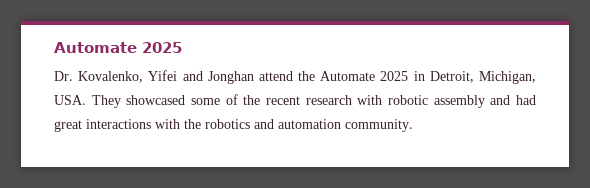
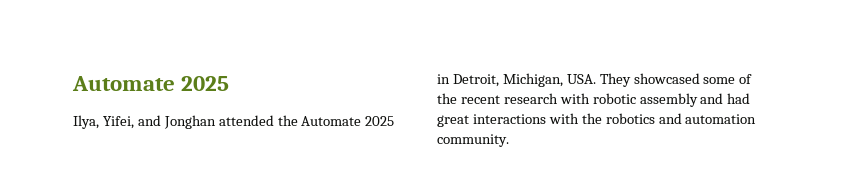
[54,70,178,83] Dr. Kovalenko, Yifei -> [73,115,134,129] Ilya, Yifei,
[258,71,293,81] attend -> [218,115,274,126] attended

